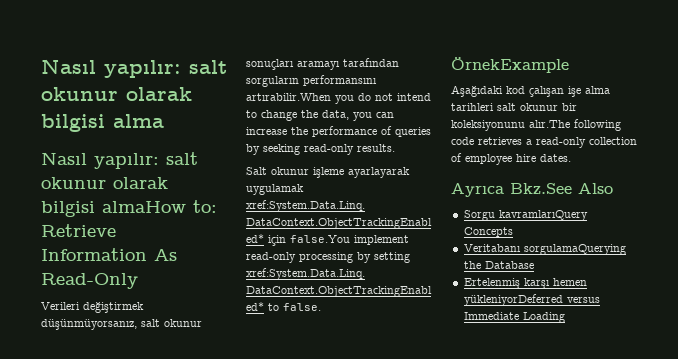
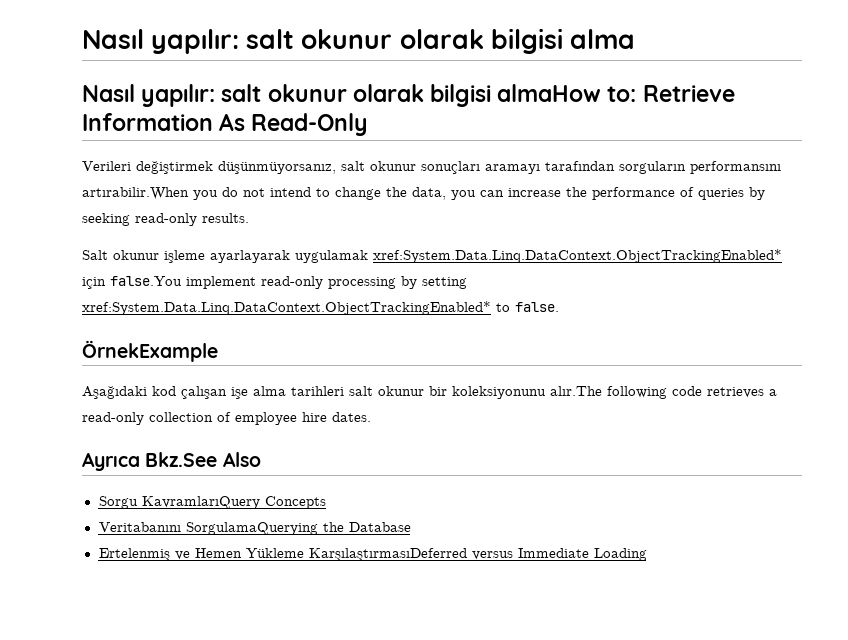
[498,210,588,221] kavramlarıQuery -> [141,496,260,509] KavramlarıQuery
[463,244,626,255] Veritabanı sorgulamaQuerying -> [98,522,318,535] Veritabanını SorgulamaQuerying
[523,278,587,289] [463,294,563,306] karşı hemen yükleniyorDeferred -> [174,548,467,561] ve Hemen Yükleme KarşılaştırmasıDeferred

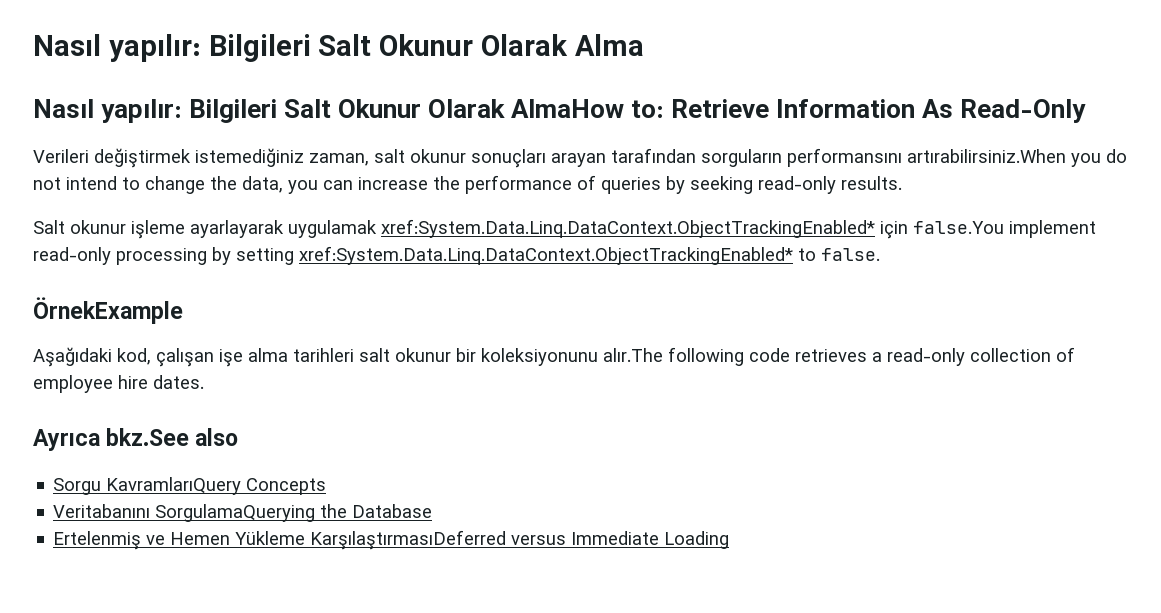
[82,28,635,54] [82,84,602,107] Nasıl yapılır: salt okunur olarak bilgisi alma // Nasıl yapılır: salt okunur olarak bilgisi almaHow -> [33,34,644,62] [33,99,625,123] Nasıl yapılır: Bilgileri Salt Okunur Olarak Alma // Nasıl yapılır: Bilgileri Salt Okunur Olarak AlmaHow
[218,161,336,174] düşünmüyorsanız, -> [195,148,369,167] istemediğiniz zaman,
[485,164,540,174] aramayı -> [551,153,606,167] arayan
[82,187,189,200] artırabilir.When -> [907,149,1066,163] artırabilirsiniz.When
[152,386,176,396] kod -> [117,348,151,365] kod,
[145,452,261,467] Bkz.See Also -> [106,428,239,446] bkz.See also

